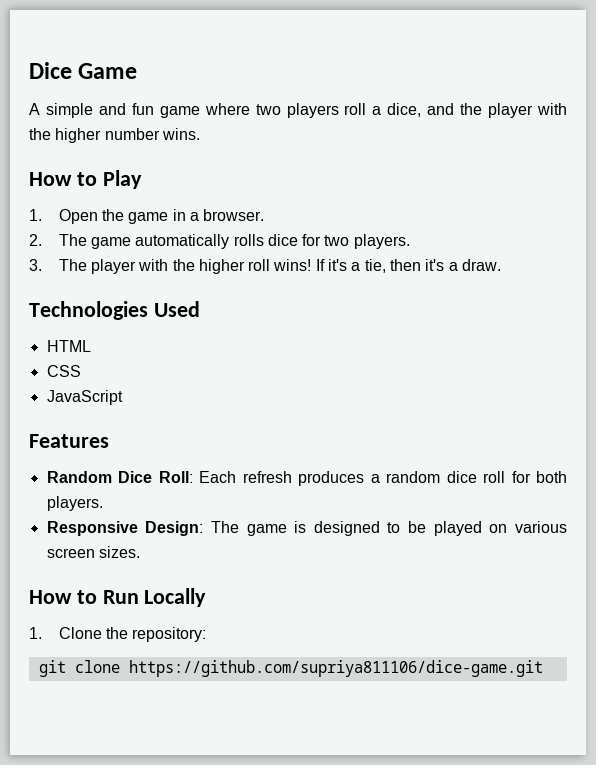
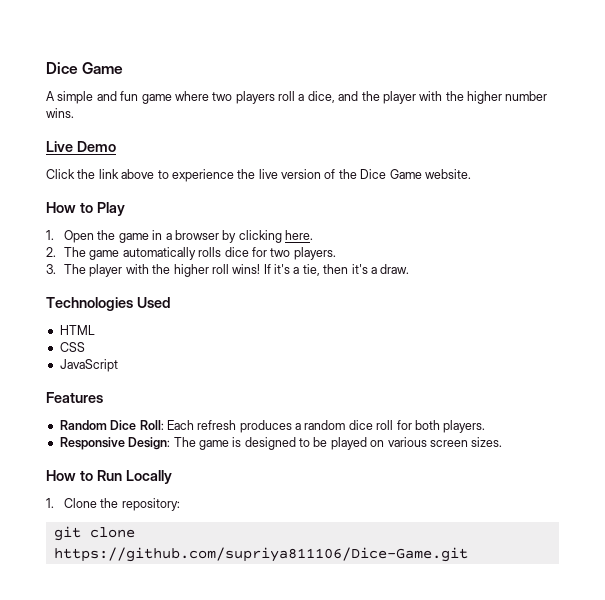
(200, 134) none -> [46,141,116,152] [46,169,471,182] // Live Demo // Click the link above to experience the live version of the Dice Game website.
[203,209,265,221] browser. -> [174,230,313,243] browser by clicking here.
[128,660,543,677] https://github.com/supriya811106/dice-game.git -> [53,547,468,562] https://github.com/supriya811106/Dice-Game.git

